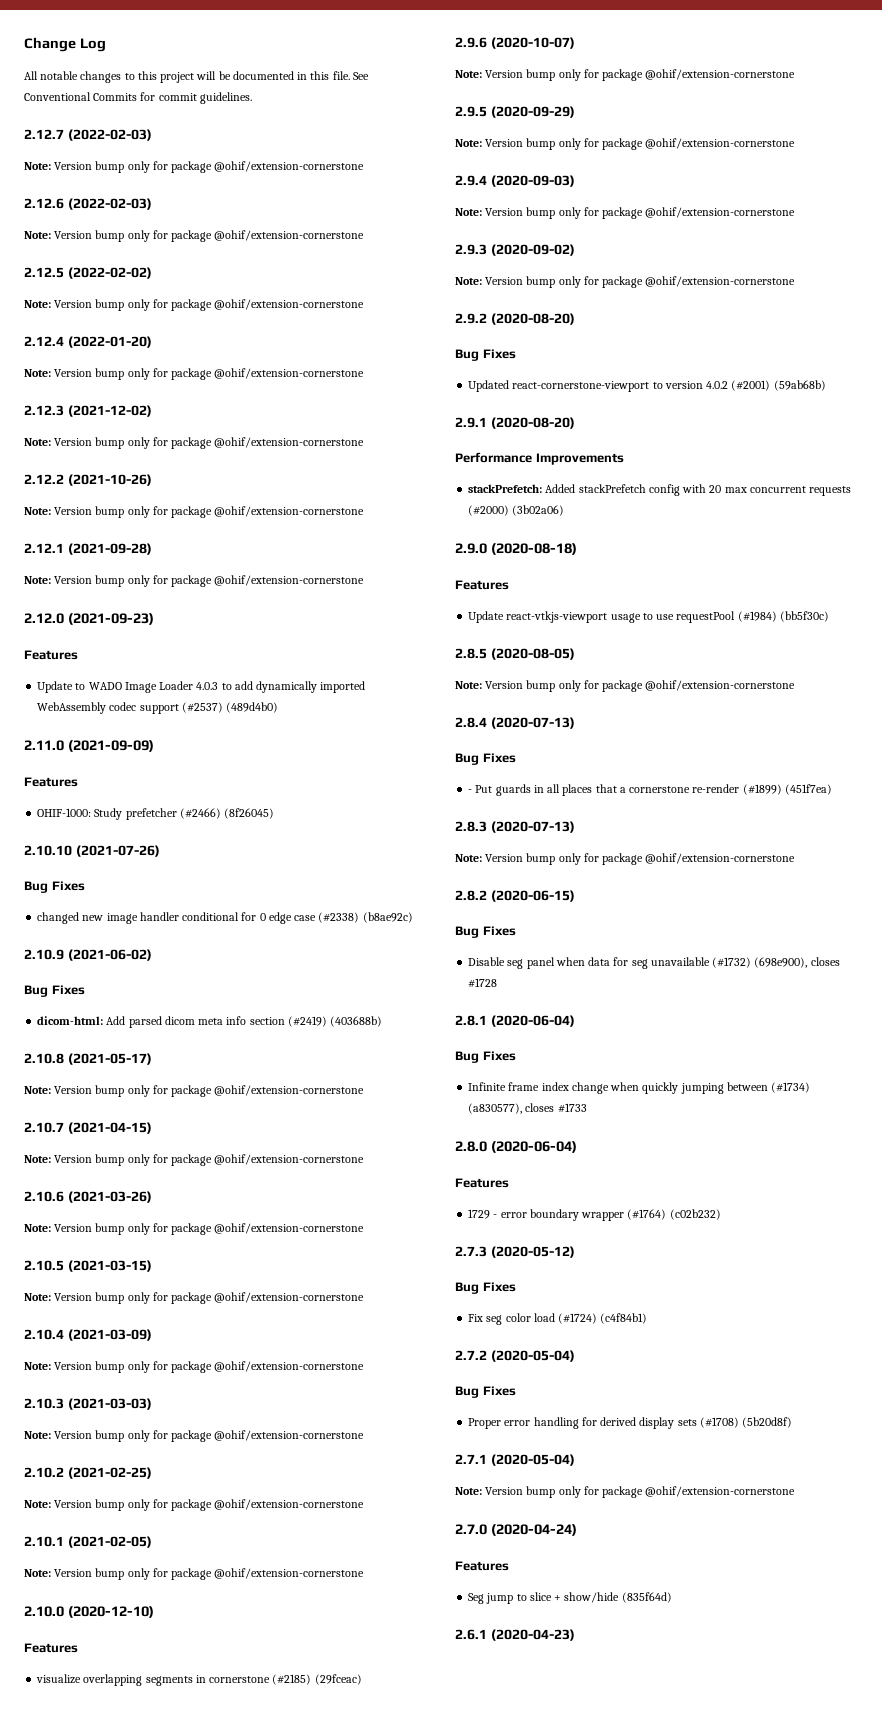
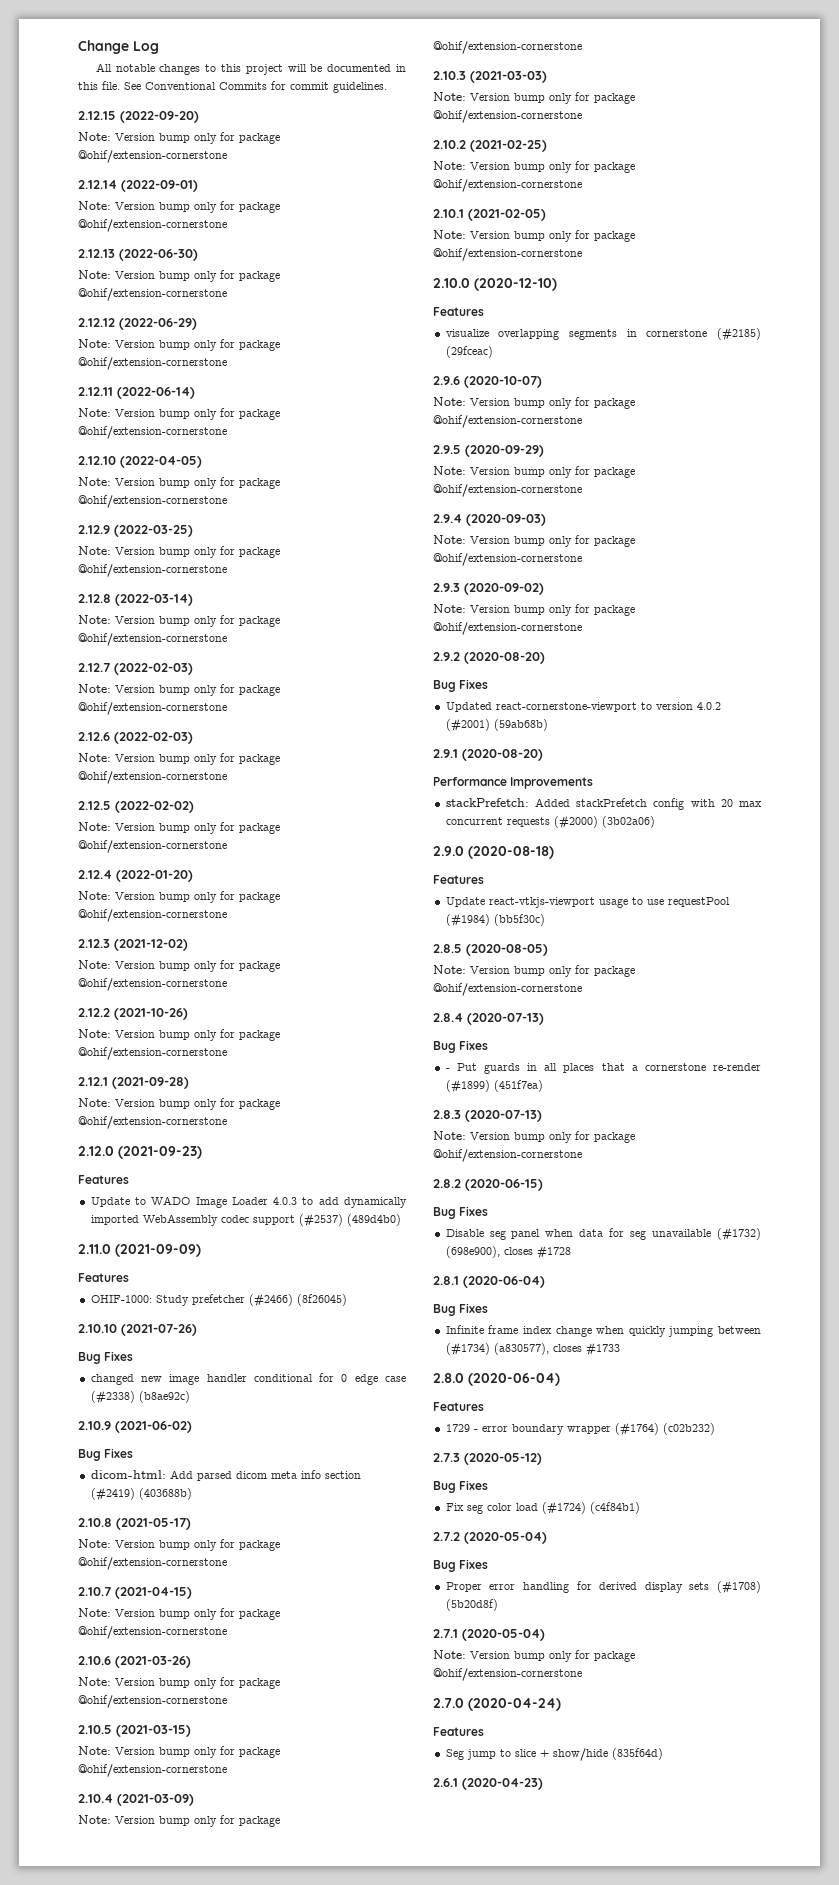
(252, 98) none -> [78,111,199,123] [78,132,280,144] [78,150,227,163] [78,180,198,192] [78,201,280,213] [78,219,227,232] [78,249,198,261] [78,270,280,282] [78,288,227,301] [78,318,197,330] [78,339,280,351] [78,357,227,370] [78,387,195,399] [78,408,280,420] [78,426,227,439] [78,456,202,468] [78,477,280,489] [78,495,227,508] [78,525,193,537] [78,546,280,558] [78,564,227,577] [78,594,193,606] [78,615,280,627] [78,633,227,646] // 2.12.15 (2022-09-20) // Note: Version bump only for package @ohif/extension-cornerstone // 2.12.14 (2022-09-01) // Note: Version bump only for package @ohif/extension-cornerstone // 2.12.13 (2022-06-30) // Note: Version bump only for package @ohif/extension-cornerstone // 2.12.12 (2022-06-29) // Note: Version bump only for package @ohif/extension-cornerstone // 2.12.11 (2022-06-14) // Note: Version bump only for package @ohif/extension-cornerstone // 2.12.10 (2022-04-05) // Note: Version bump only for package @ohif/extension-cornerstone // 2.12.9 (2022-03-25) // Note: Version bump only for package @ohif/extension-cornerstone // 2.12.8 (2022-03-14) // Note: Version bump only for package @ohif/extension-cornerstone

